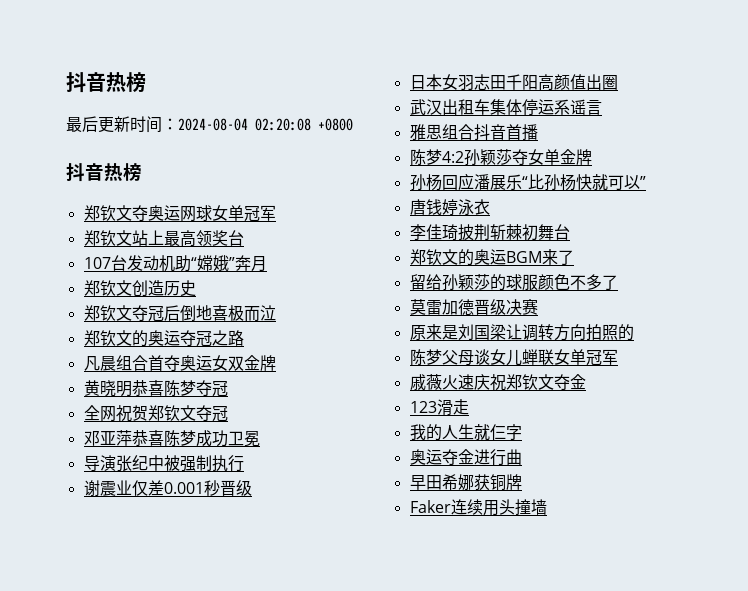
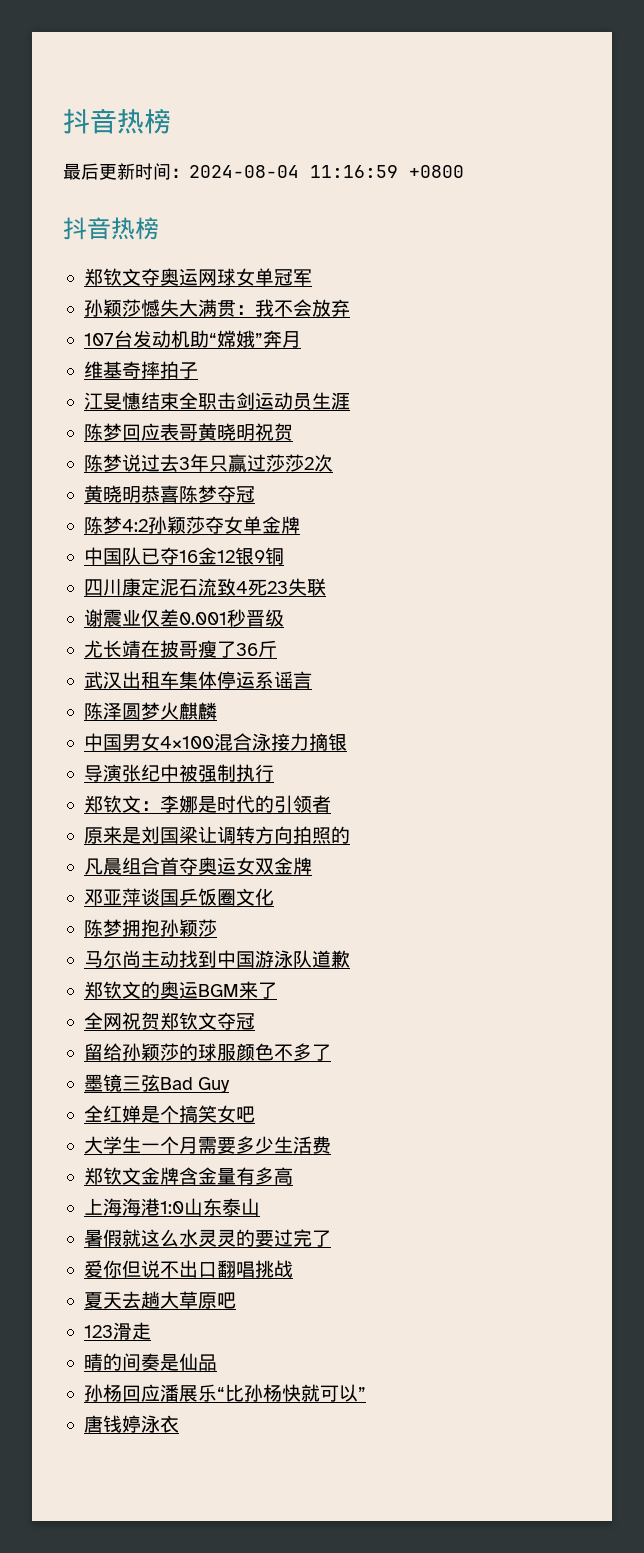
[255,118,311,131] 02:20:08 -> [310,165,398,178] 11:16:59
[83,230,244,247] 郑钦文站上最高领奖台 -> [83,299,350,317] 孙颖莎憾失大满贯：我不会放弃
[83,280,196,297] [83,305,276,322] [83,330,244,347] 郑钦文创造历史 // 郑钦文夺冠后倒地喜极而泣 // 郑钦文的奥运夺冠之路 -> [83,361,198,379] [83,392,350,410] [83,423,293,441] [83,454,333,472] [83,485,255,503] [83,516,300,534] [83,547,284,565] [83,578,326,596] [83,609,284,627] [83,640,277,658] [83,671,312,689] [83,702,217,720] [83,733,347,751] [83,764,274,782] [83,795,331,813] [83,826,350,844] 维基奇摔拍子 // 江旻憓结束全职击剑运动员生涯 // 陈梦回应表哥黄晓明祝贺 // 陈梦说过去3年只赢过莎莎2次 // 黄晓明恭喜陈梦夺冠 // 陈梦4:2孙颖莎夺女单金牌 // 中国队已夺16金12银9铜 // 四川康定泥石流致4死23失联 // 谢震业仅差0.001秒晋级 // 尤长靖在披哥瘦了36斤 // 武汉出租车集体停运系谣言 // 陈泽圆梦火麒麟 // 中国男女4×100混合泳接力摘银 // 导演张纪中被强制执行 // 郑钦文：李娜是时代的引领者 // 原来是刘国梁让调转方向拍照的
[83,380,228,397] 黄晓明恭喜陈梦夺冠 -> [83,888,274,906] [83,919,217,937] [83,950,350,968] [83,981,277,999] 邓亚萍谈国乒饭圈文化 // 陈梦拥抱孙颖莎 // 马尔尚主动找到中国游泳队道歉 // 郑钦文的奥运BGM来了
[83,430,260,447] [83,455,244,472] [83,480,252,496] [409,74,618,91] [409,99,602,115] [409,124,538,141] [409,149,592,166] 邓亚萍恭喜陈梦成功卫冕 // 导演张纪中被强制执行 // 谢震业仅差0.001秒晋级 // 日本女羽志田千阳高颜值出圈 // 武汉出租车集体停运系谣言 // 雅思组合抖音首播 // 陈梦4:2孙颖莎夺女单金牌 -> [83,1043,331,1061] [83,1074,231,1093] [83,1105,255,1123] [83,1136,331,1154] [83,1167,293,1185] [83,1198,260,1216] [83,1229,331,1247] [83,1260,293,1278] [83,1291,236,1309] [83,1322,151,1340] [83,1353,217,1371] 留给孙颖莎的球服颜色不多了 // 墨镜三弦Bad Guy // 全红婵是个搞笑女吧 // 大学生一个月需要多少生活费 // 郑钦文金牌含金量有多高 // 上海海港1:0山东泰山 // 暑假就这么水灵灵的要过完了 // 爱你但说不出口翻唱挑战 // 夏天去趟大草原吧 // 123滑走 // 晴的间奏是仙品
[409,224,570,241] [409,249,574,266] [409,274,618,291] [409,298,538,315] [409,324,634,341] [409,349,618,366] [409,374,586,391] [409,399,469,415] [409,424,522,441] [409,449,522,466] [409,474,522,491] [409,499,547,516] // 李佳琦披荆斩棘初舞台 // 郑钦文的奥运BGM来了 // 留给孙颖莎的球服颜色不多了 // 莫雷加德晋级决赛 // 原来是刘国梁让调转方向拍照的 // 陈梦父母谈女儿蝉联女单冠军 // 戚薇火速庆祝郑钦文夺金 // 123滑走 // 我的人生就仨字 // 奥运夺金进行曲 // 早田希娜获铜牌 // Faker连续用头撞墙 -> (179, 1424) none

